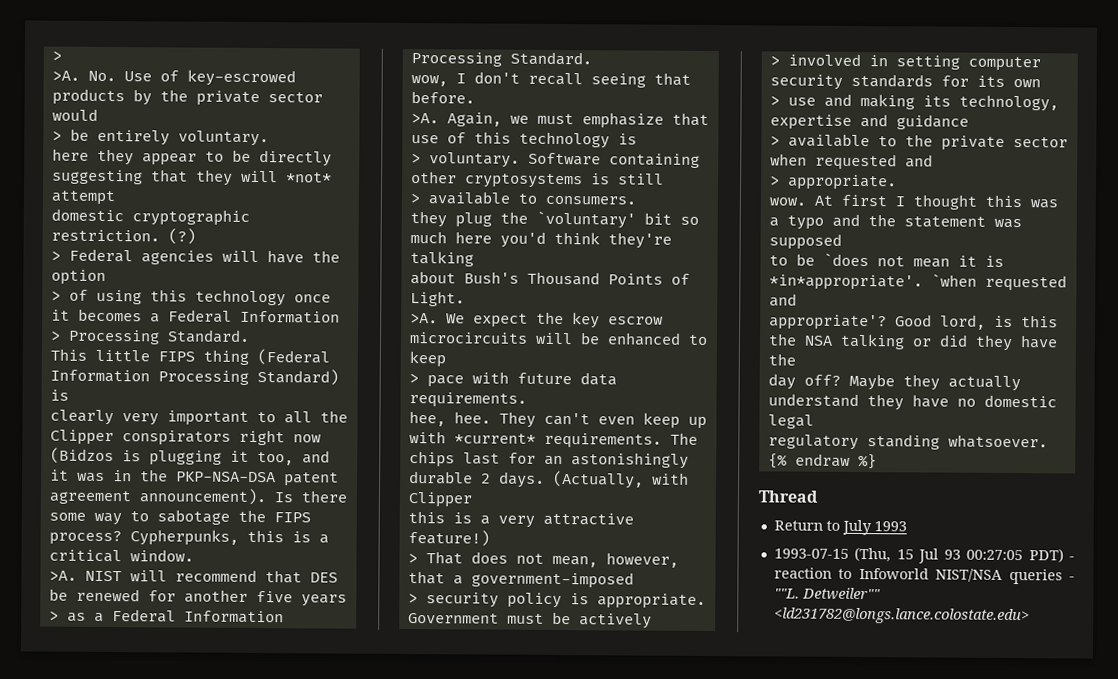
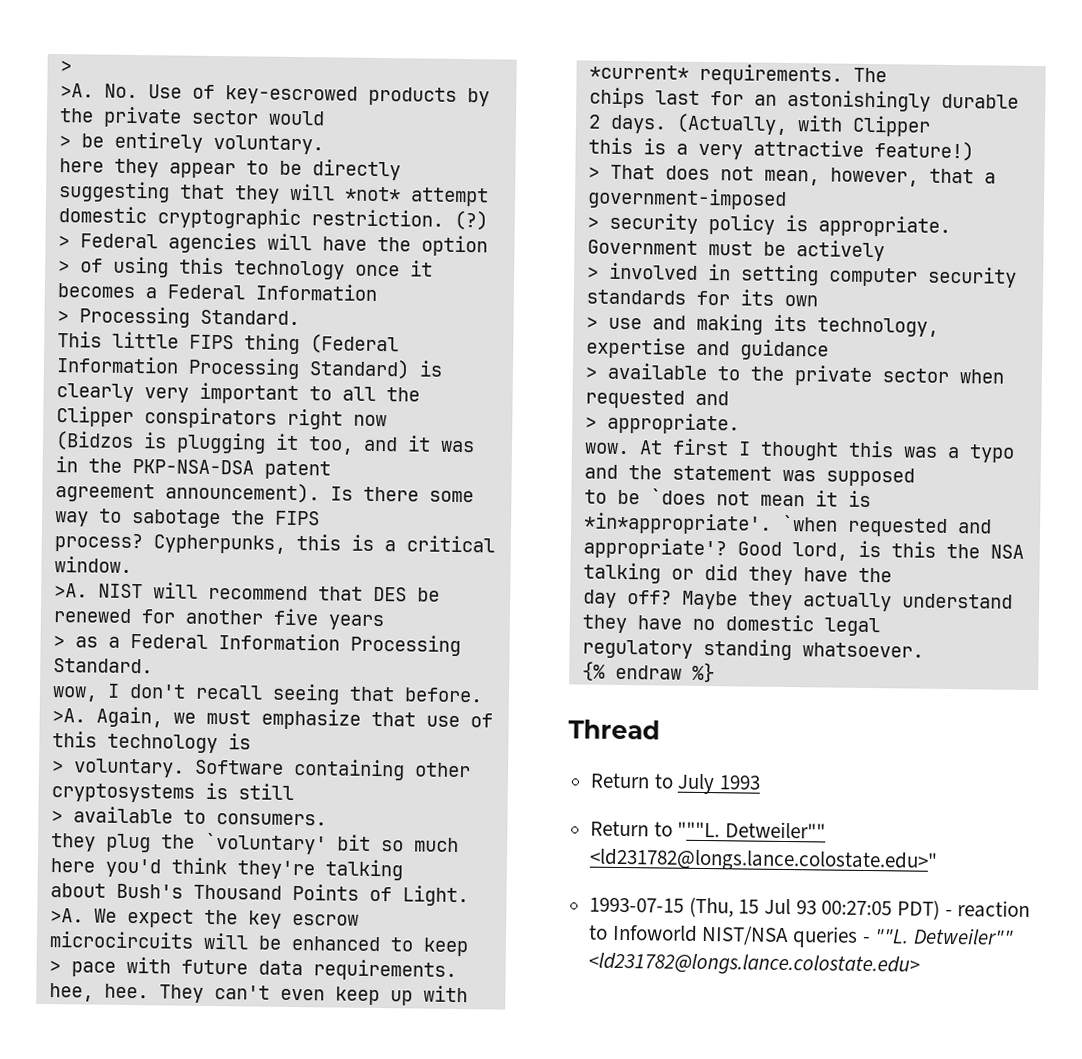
(907, 526) none -> [590,820,827,839] [589,848,939,873] // Return to """L. Detweiler"" <ld231782@longs.lance.colostate.edu>"

